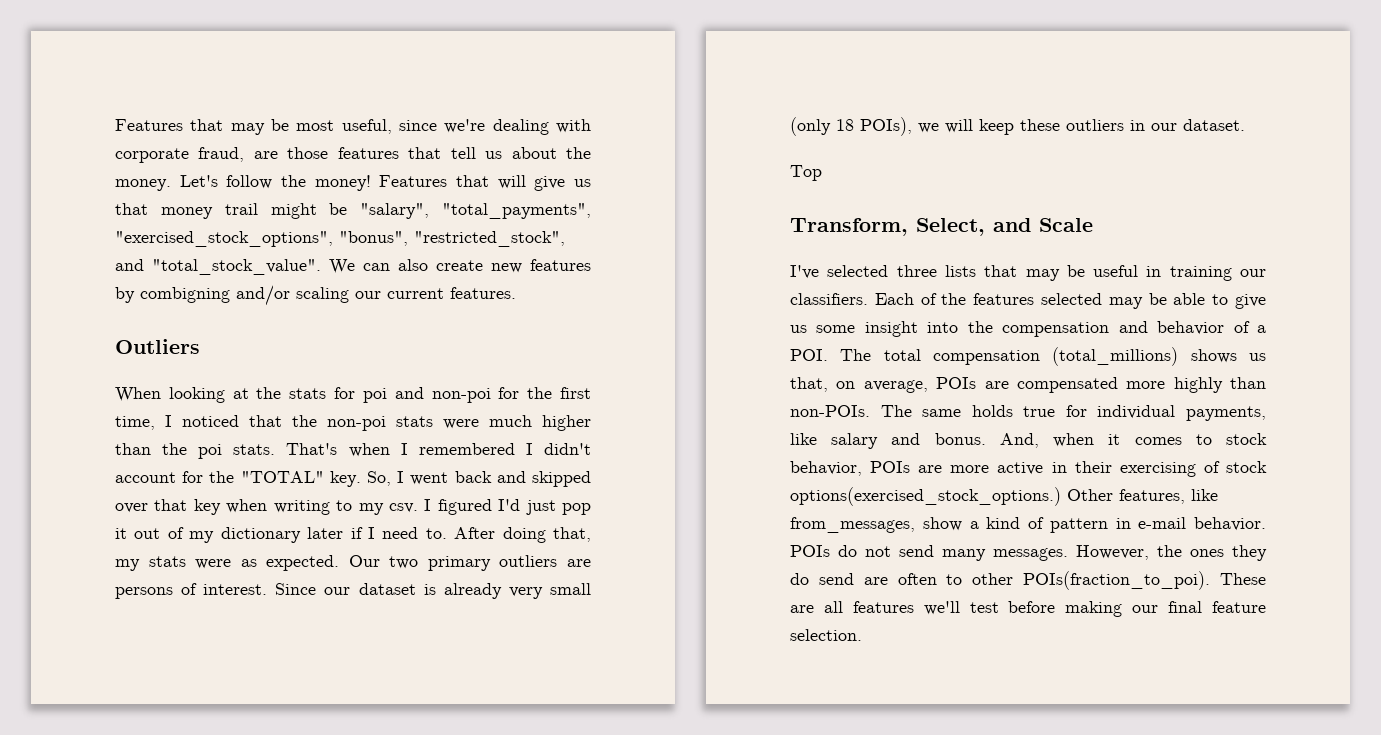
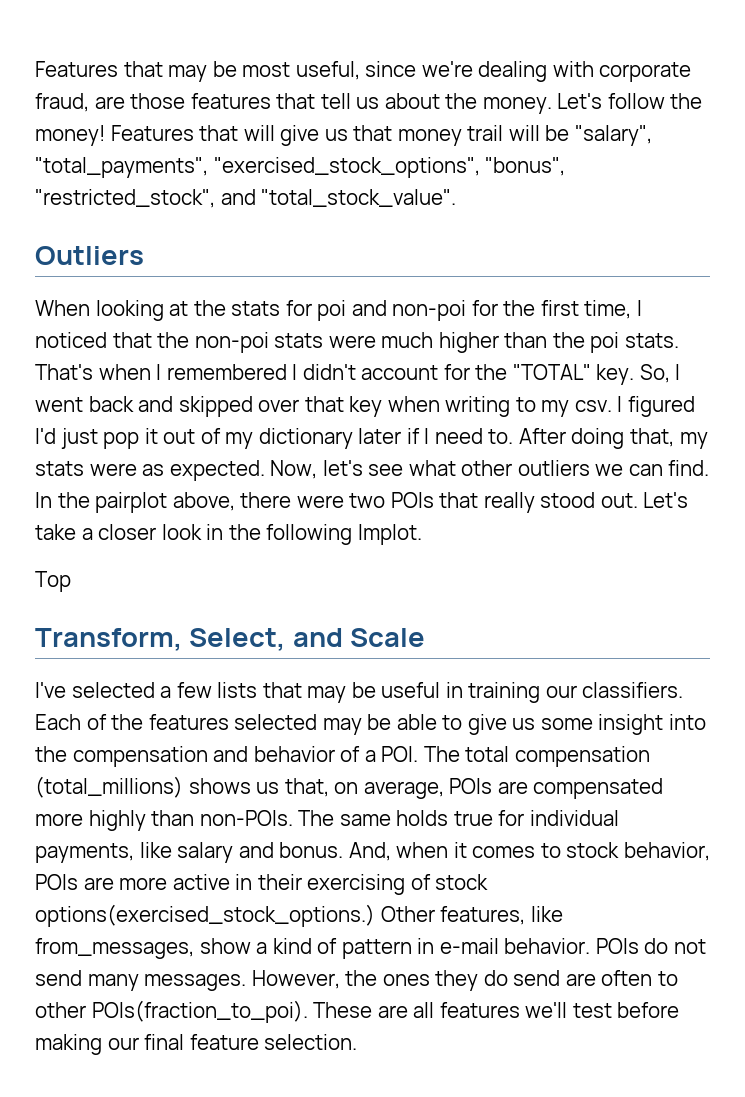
[270,203,317,219] might -> [508,125,540,141] will
[329,259,591,274] [115,285,516,306] We can also create new features by combigning and/or scaling our current features. -> (457, 198) none
[348,555,591,571] [115,583,591,599] [790,117,1245,136] Our two primary outliers are persons of interest. Since our dataset is already very small (only 18 POIs), we will keep these outliers in our dataset. -> [270,460,710,479] [35,492,689,513] [35,524,422,545] Now, let's see what other outliers we can find. In the pairplot above, there were two POIs that really stood out. Let's take a closer look in the following lmplot.
[896,265,937,277] three -> [160,682,212,698] a few

